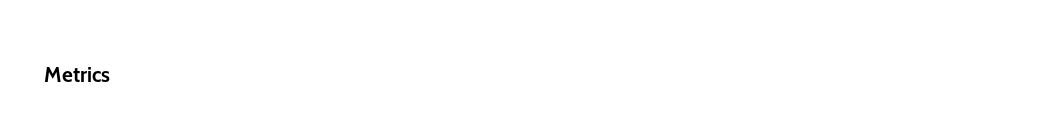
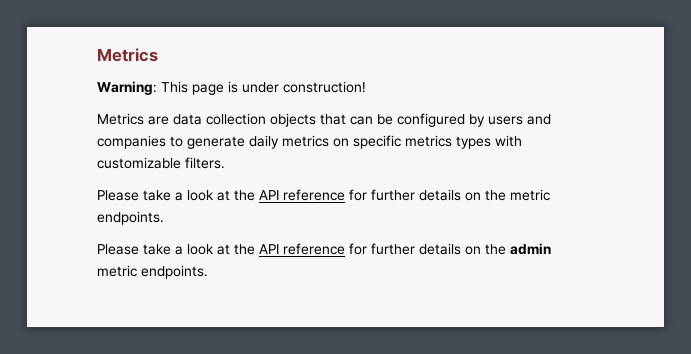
[44,67,110,82] Metrics -> [97,48,158,62] [97,81,366,95] [97,113,551,127] [97,135,522,149] [97,157,225,169] [97,189,550,201] [97,211,164,225] [97,243,551,255] [97,265,208,279] Metrics // Warning: This page is under construction! // Metrics are data collection objects that can be configured by users and companies to generate daily metrics on specific metrics types with customizable filters. // Please take a look at the API reference for further details on the metric endpoints. // Please take a look at the API reference for further details on the admin metric endpoints.

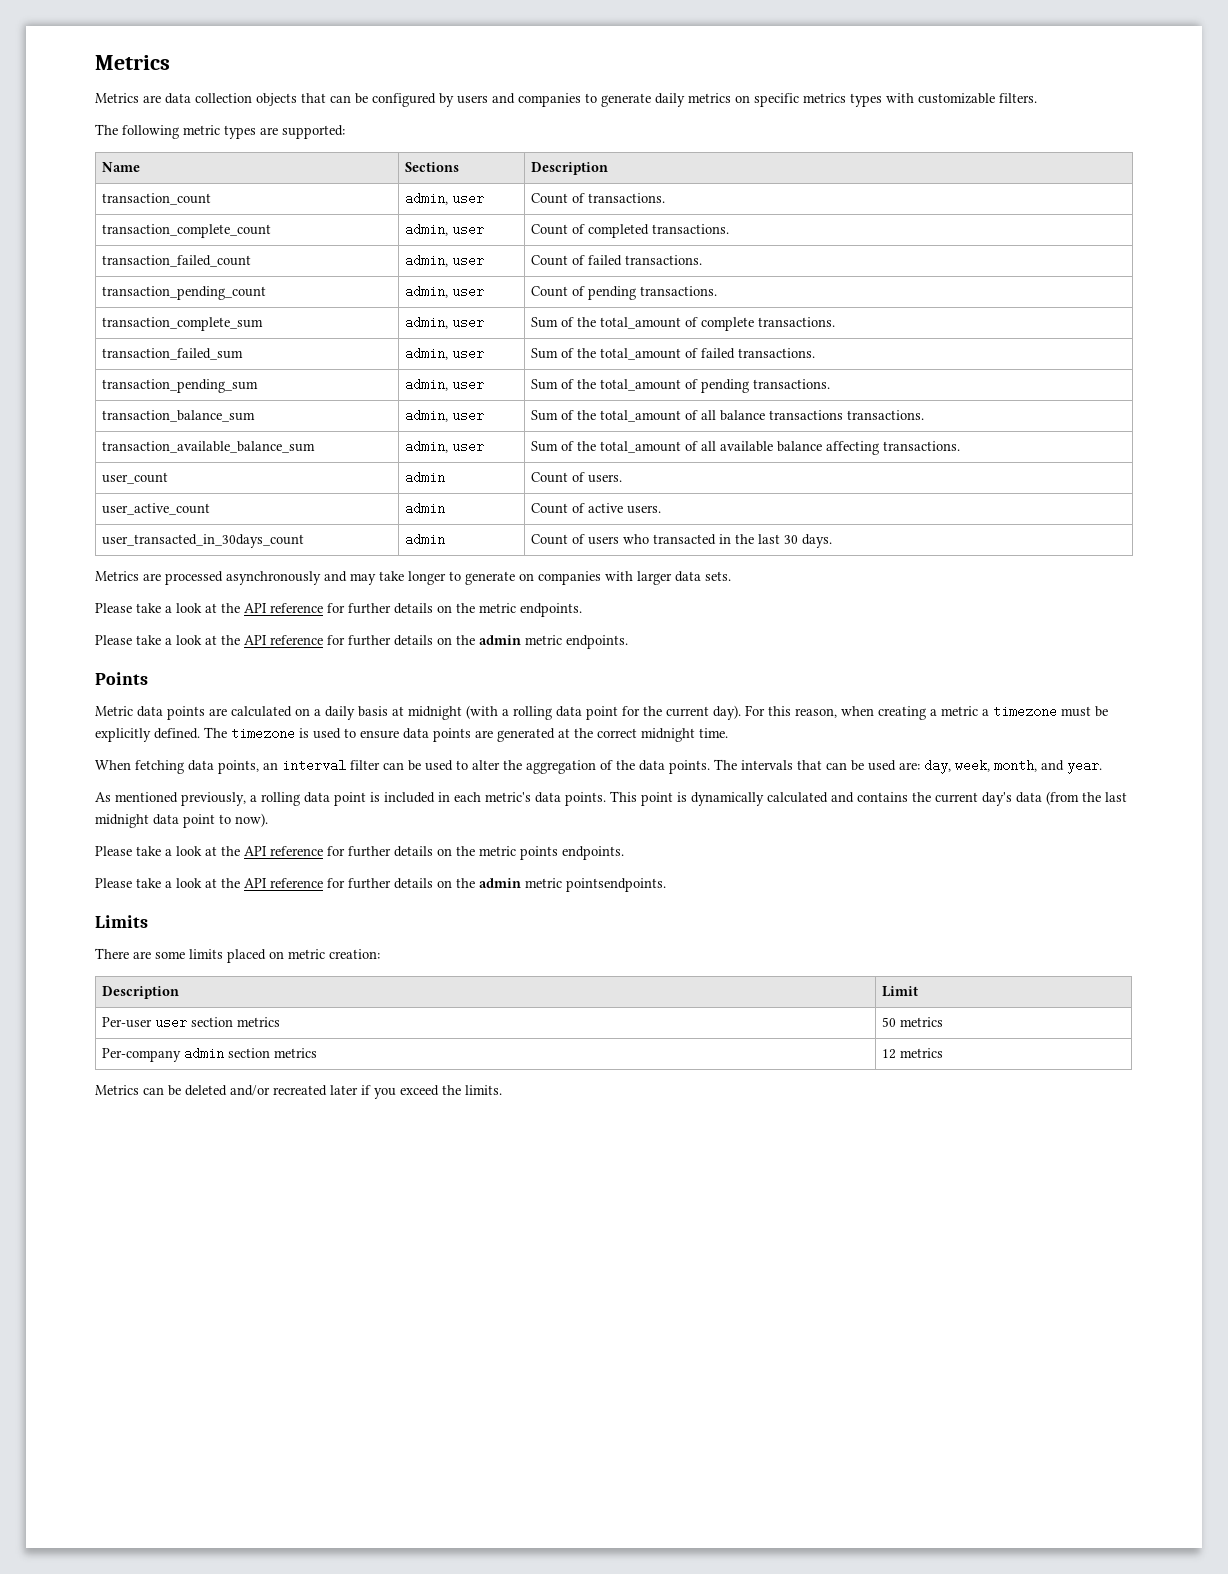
[97,48,158,62] [97,81,366,95] Metrics // Warning: This page is under construction! -> [95,55,170,70] Metrics
(225, 163) none -> [95,124,345,139] [101,162,140,172] [404,162,459,172] [530,162,608,175] [101,193,211,205] [404,192,484,205] [530,193,665,204] [101,224,271,238] [404,223,484,236] [530,224,729,238] [101,255,251,267] [404,254,484,267] [530,255,702,266] [101,286,266,300] [404,285,484,298] [530,286,717,300] [101,317,263,331] [404,316,484,329] [530,317,835,331] [101,348,243,360] [404,347,484,360] [530,348,815,360] [101,379,258,393] [404,378,484,391] [530,379,830,393] [101,410,255,422] [404,409,484,422] [530,410,924,422] [101,441,315,453] [404,440,484,453] [530,441,960,455] [101,472,168,484] [404,471,445,484] [530,472,622,483] [101,503,210,515] [404,502,445,515] [530,503,661,514] [101,534,304,548] [404,533,445,546] [530,534,832,548] [95,571,731,585] // The following metric types are supported: // Name | Sections | Description // transaction_count | admin, user | Count of transactions. // transaction_complete_count | admin, user | Count of completed transactions. // transaction_failed_count | admin, user | Count of failed transactions. // transaction_pending_count | admin, user | Count of pending transactions. // transaction_complete_sum | admin, user | Sum of the total_amount of complete transactions. // transaction_failed_sum | admin, user | Sum of the total_amount of failed transactions. // transaction_pending_sum | admin, user | Sum of the total_amount of pending transactions. // transaction_balance_sum | admin, user | Sum of the total_amount of all balance transactions transactions. // transaction_available_balance_sum | admin, user | Sum of the total_amount of all available balance affecting transactions. // user_count | admin | Count of users. // user_active_count | admin | Count of active users. // user_transacted_in_30days_count | admin | Count of users who transacted in the last 30 days. // Metrics are processed asynchronously and may take longer to generate on companies with larger data sets.
(208, 272) none -> [95,672,148,685] [95,705,1108,720] [95,727,728,742] [95,759,1102,774] [95,791,1127,806] [95,813,268,828] [95,846,624,860] [95,878,666,892] [95,915,148,928] [95,948,380,963] [101,986,179,999] [881,986,918,997] [101,1016,280,1029] [881,1017,943,1027] [101,1047,317,1062] [881,1048,943,1059] [95,1085,502,1099] // Points // Metric data points are calculated on a daily basis at midnight (with a rolling data point for the current day). For this reason, when creating a metric a timezone must be explicitly defined. The timezone is used to ensure data points are generated at the correct midnight time. // When fetching data points, an interval filter can be used to alter the aggregation of the data points. The intervals that can be used are: day, week, month, and year. // As mentioned previously, a rolling data point is included in each metric's data points. This point is dynamically calculated and contains the current day's data (from the last midnight data point to now). // Please take a look at the API reference for further details on the metric points endpoints. // Please take a look at the API reference for further details on the admin metric pointsendpoints. // Limits // There are some limits placed on metric creation: // Description | Limit // Per-user user section metrics | 50 metrics // Per-company admin section metrics | 12 metrics // Metrics can be deleted and/or recreated later if you exceed the limits.

